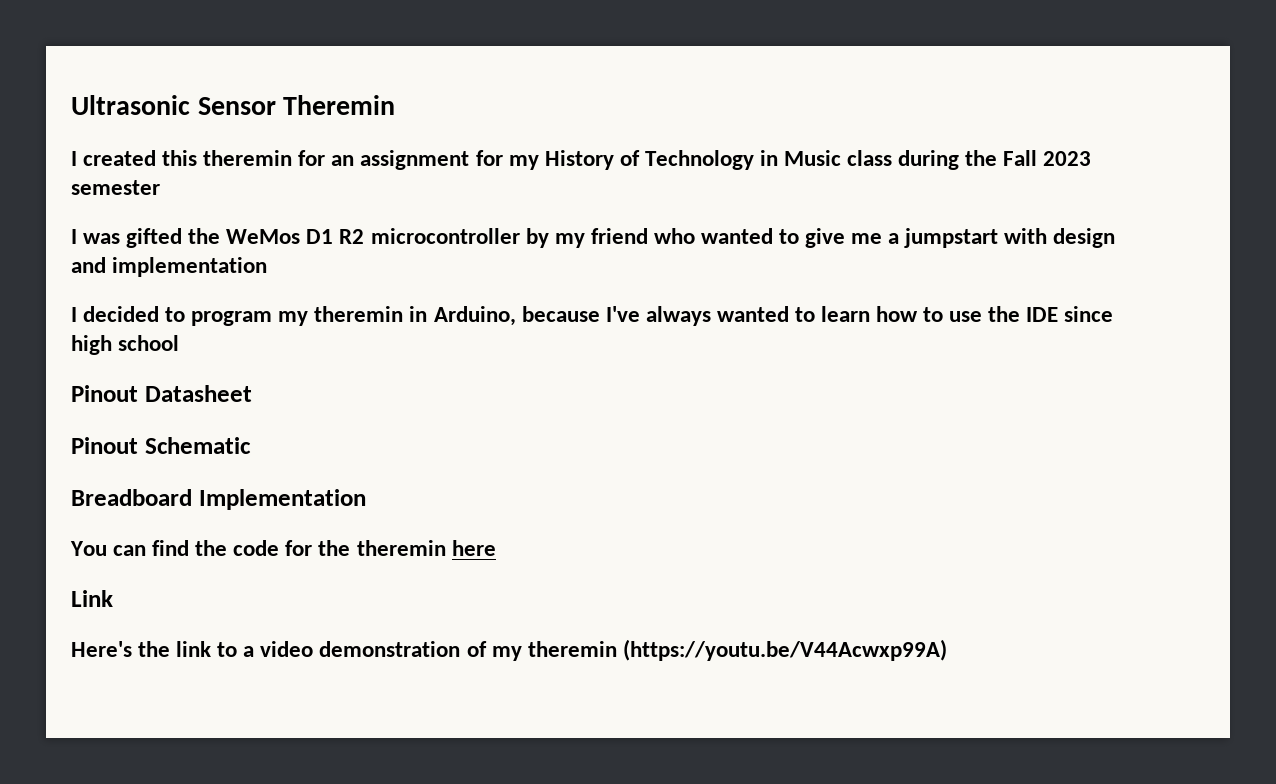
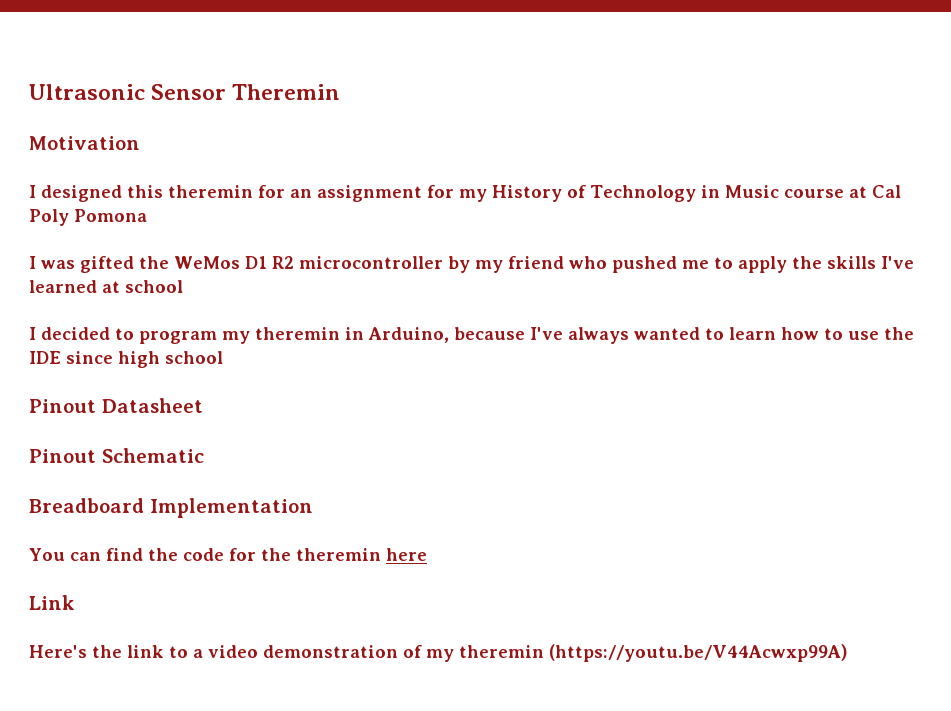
[71,150,157,166] // I created -> [29,136,140,150] [29,185,122,202] // Motivation // I designed
[847,150,1092,170] [71,180,160,195] class during the Fall 2023 semester -> [783,185,901,198] [29,209,147,226] course at Cal Poly Pomona
[700,228,1116,248] [71,257,268,277] wanted to give me a jumpstart with design and implementation -> [611,256,914,273] [29,280,183,293] pushed me to apply the skills I've learned at school

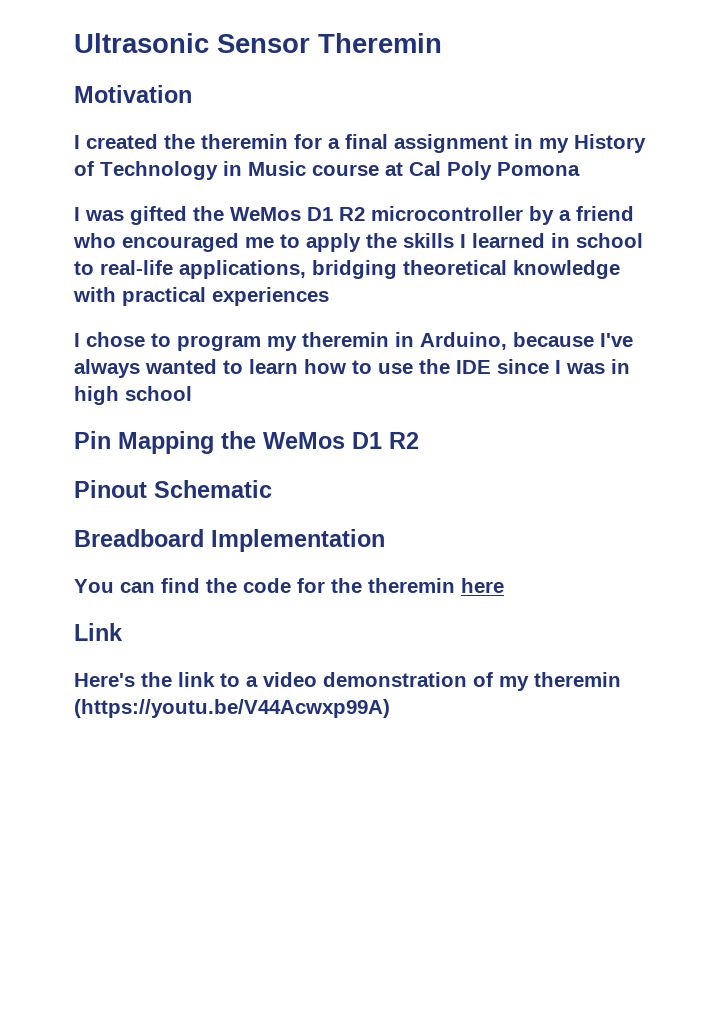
[41,185,454,202] designed this theremin for an assignment for -> [86,134,533,153] created the theremin for a final assignment in
[474,260,503,273] my -> [559,210,571,221] a
[611,256,677,273] pushed -> [122,233,239,252] encouraged
[880,256,914,269] [29,280,183,293] [29,327,110,340] I've learned at school // I decided -> [460,233,643,248] [74,260,620,279] [73,287,329,306] [74,332,145,347] I learned in school to real-life applications, bridging theoretical knowledge with practical experiences // I chose
(113, 357) none -> [555,359,630,374] I was in
[29,398,203,413] Pinout Datasheet -> [74,431,419,454] Pin Mapping the WeMos D1 R2

